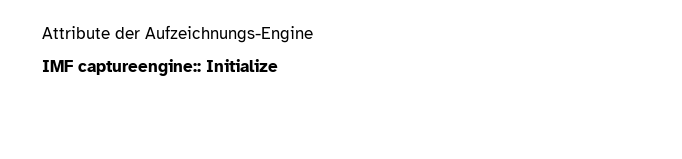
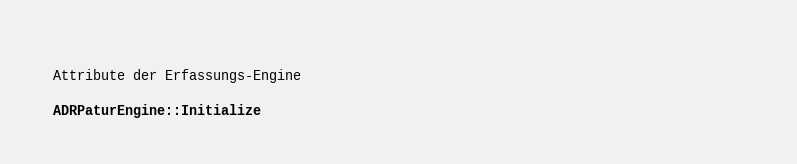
[145,25,313,43] [42,59,278,76] Aufzeichnungs-Engine // IMF captureengine:: Initialize -> [165,69,301,83] [53,104,261,118] Erfassungs-Engine // ADRPaturEngine::Initialize

